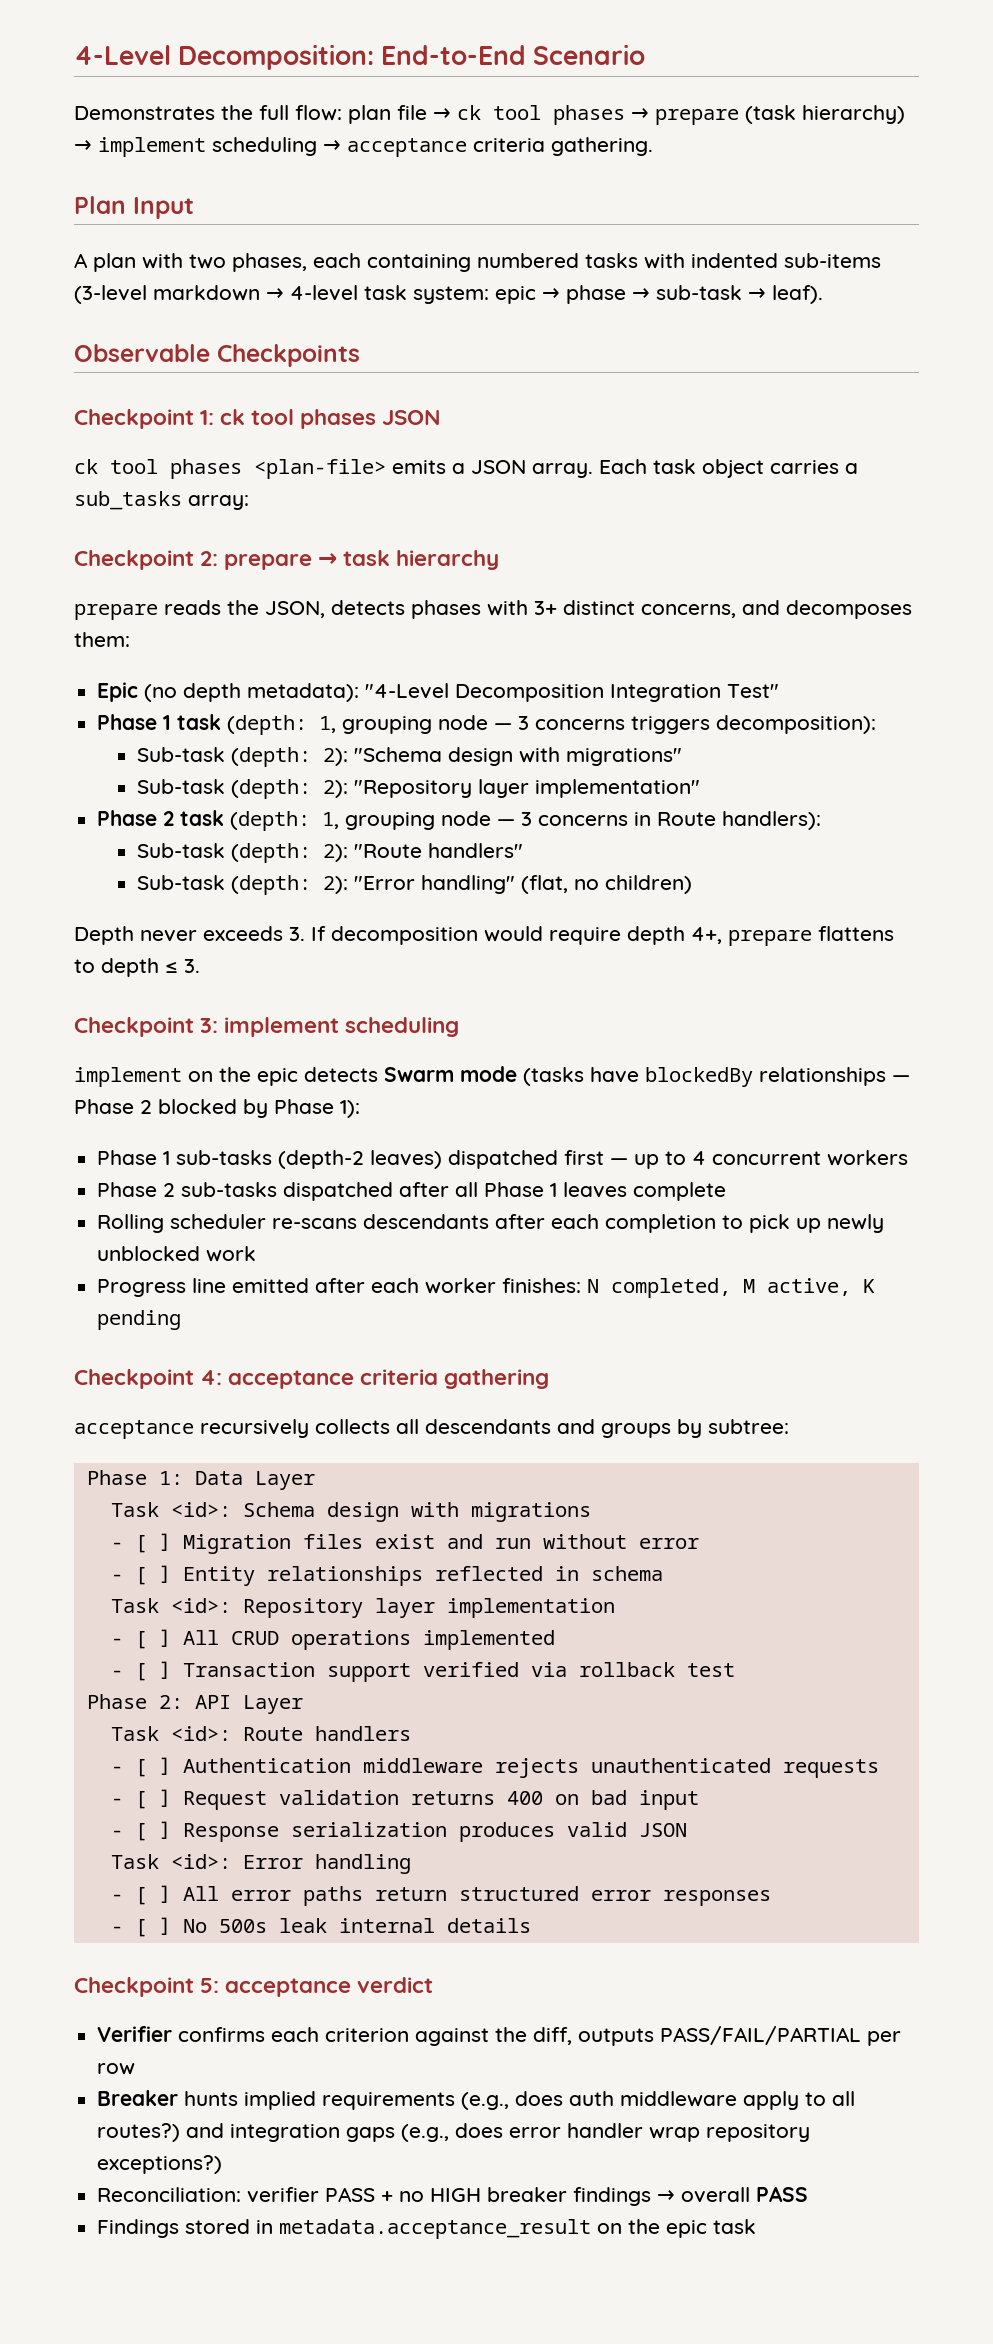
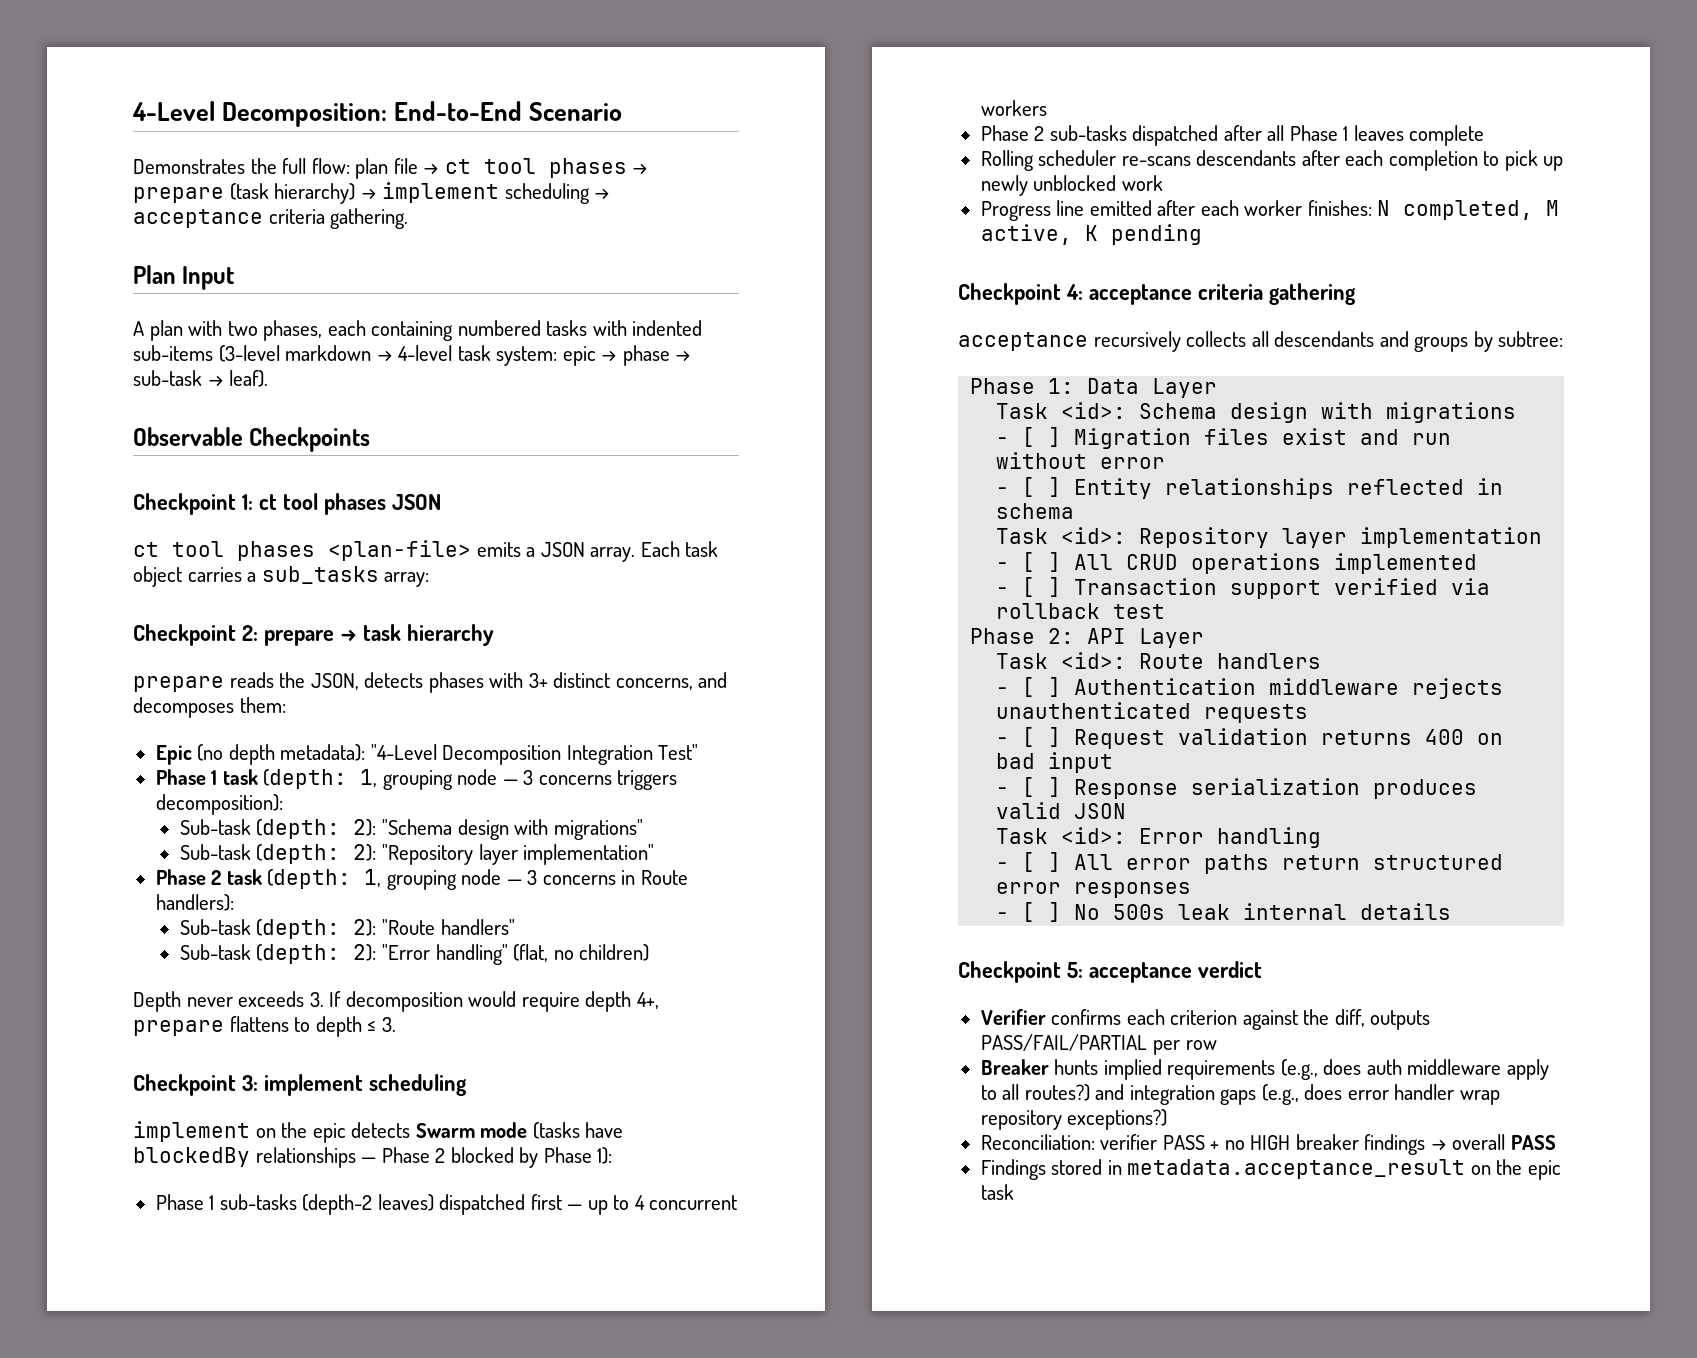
[457,105,481,120] ck -> [444,159,471,174] ct
[220,409,246,425] ck -> [258,494,277,510] ct
[74,459,98,474] ck -> [133,542,159,557] ct

